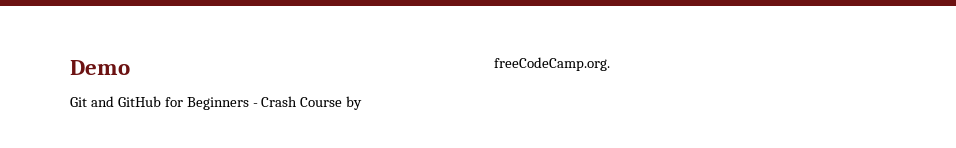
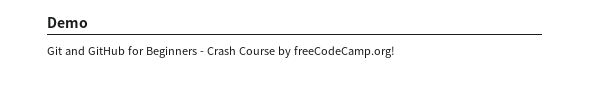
[494,57,610,71] freeCodeCamp.org. -> [293,46,395,58] freeCodeCamp.org!

